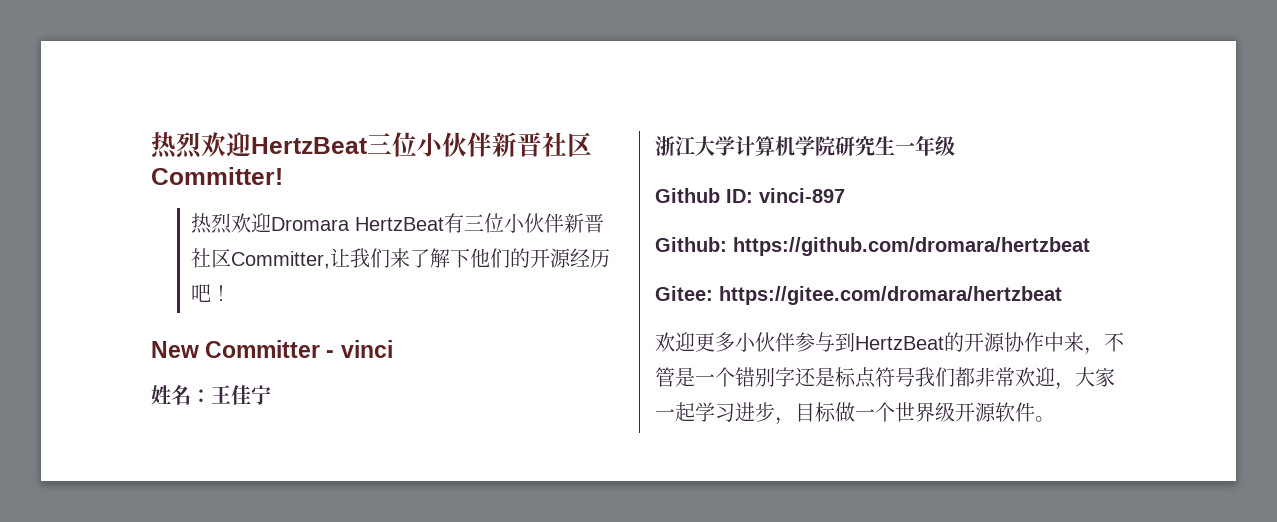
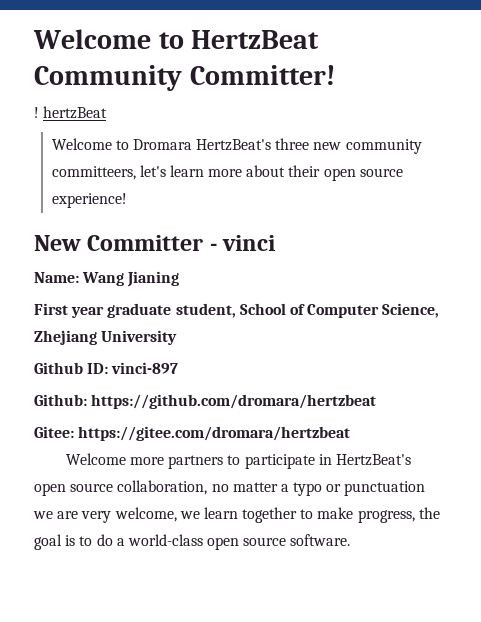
[151,132,592,159] [151,167,283,185] [190,213,604,234] [190,248,610,269] [190,284,231,302] [151,340,393,358] [151,385,271,405] [655,135,955,156] 热烈欢迎HertzBeat三位小伙伴新晋社区Committer! // 热烈欢迎Dromara HertzBeat有三位小伙伴新晋社区Committer,让我们来了解下他们的开源经历吧！ // New Committer - vinci // 姓名：王佳宁 // 浙江大学计算机学院研究生一年级 -> [33,29,320,49] [34,65,335,91] [34,106,108,119] [51,138,422,154] [51,165,403,181] [51,193,127,208] [34,235,277,251] [34,271,180,287] [34,303,440,318] [34,330,178,345] Welcome to HertzBeat Community Committer! // ! hertzBeat // Welcome to Dromara HertzBeat's three new community committeers, let's learn more about their open source experience! // New Committer - vinci // Name: Wang Jianing // First year graduate student, School of Computer Science, Zhejiang University
[655,332,1124,355] [655,367,1115,390] [655,402,1055,425] 欢迎更多小伙伴参与到HertzBeat的开源协作中来，不管是一个错别字还是标点符号我们都非常欢迎，大家一起学习进步，目标做一个世界级开源软件。 -> [65,453,412,469] [34,480,426,496] [33,507,440,523] [34,534,351,550] Welcome more partners to participate in HertzBeat's open source collaboration, no matter a typo or punctuation we are very welcome, we learn together to make progress, the goal is to do a world-class open source software.

